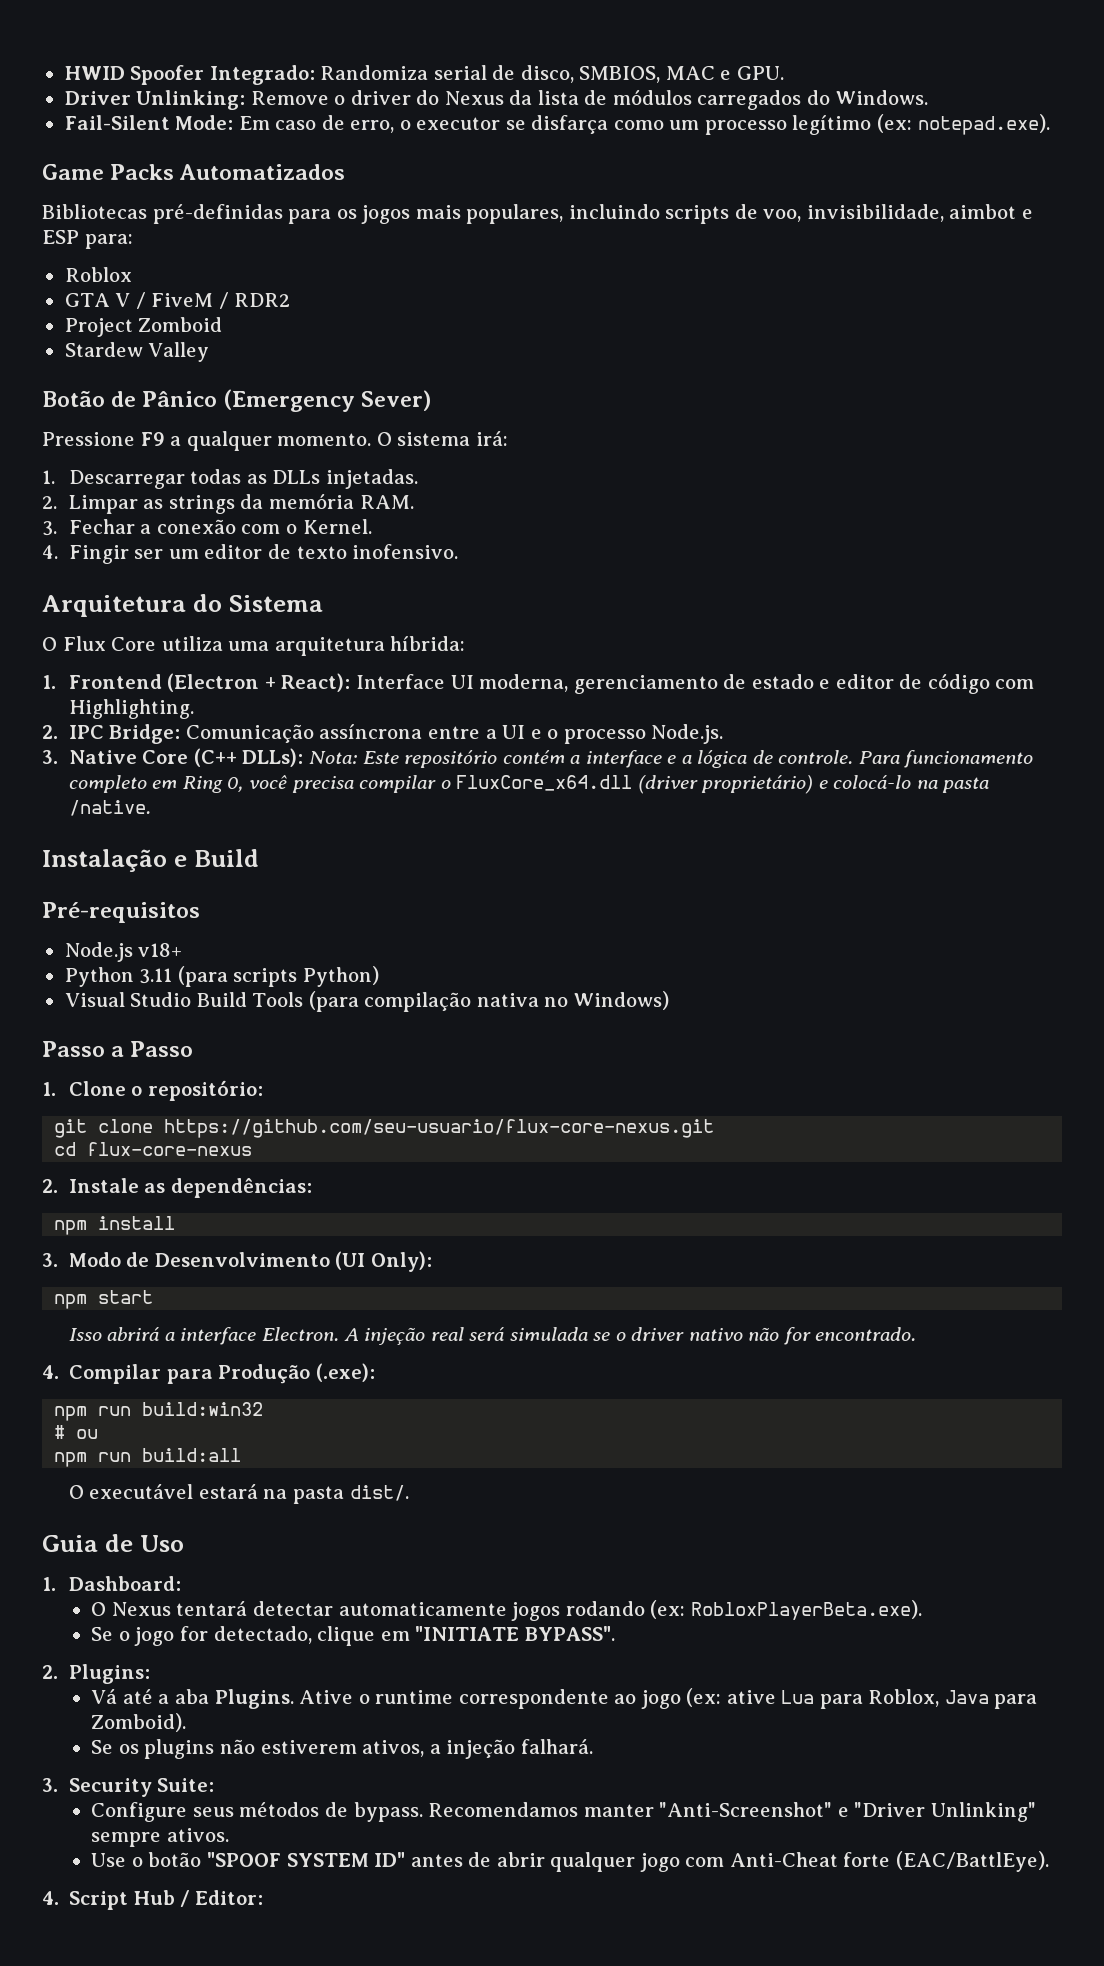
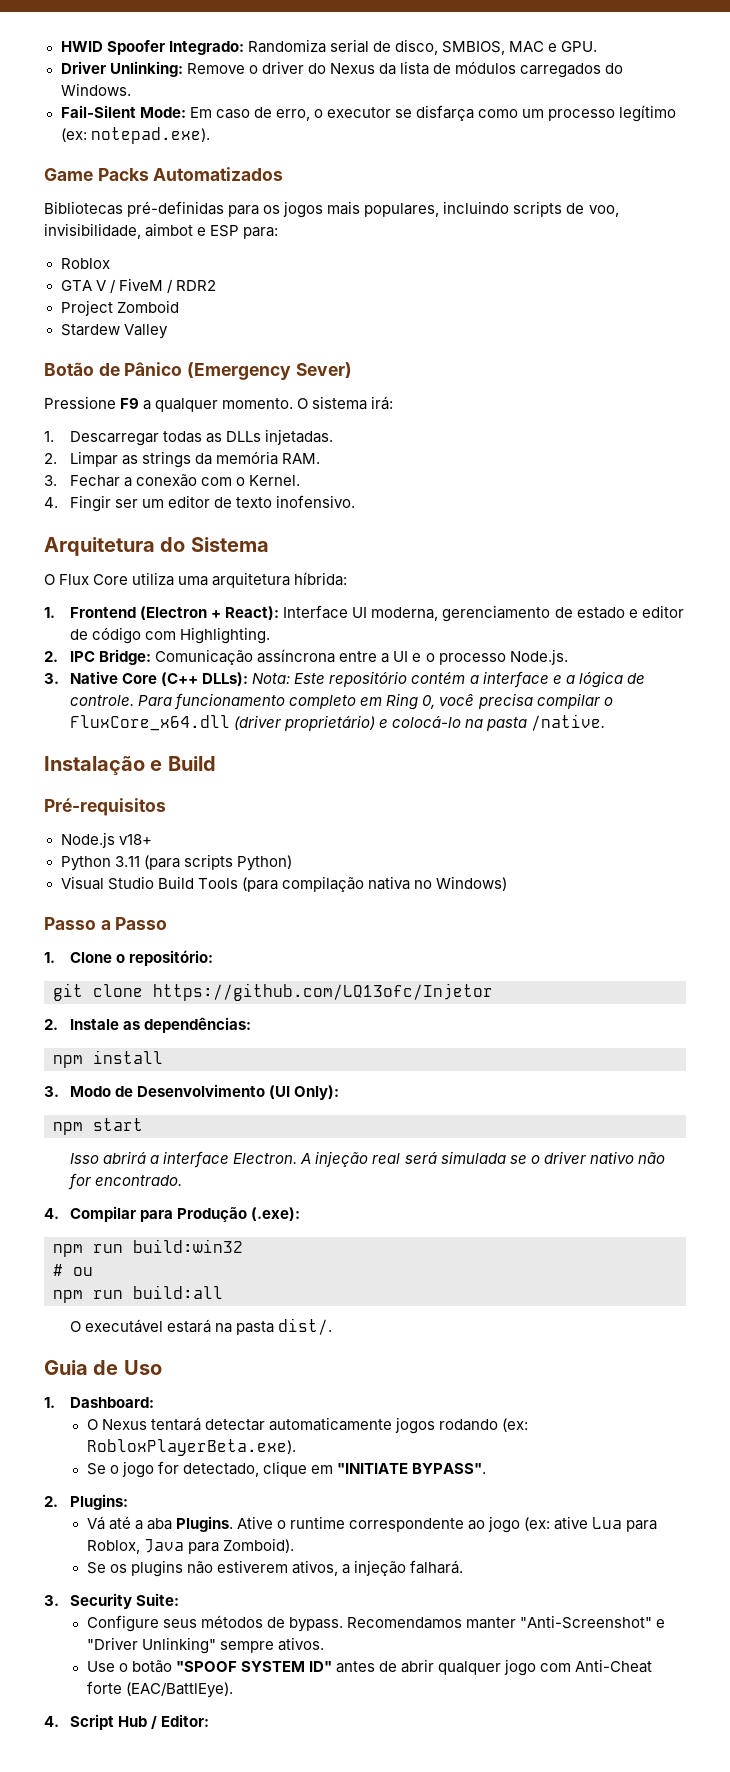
[164,1119,715,1138] [54,1142,253,1156] https://github.com/seu-usuario/flux-core-nexus.git // cd flux-core-nexus -> [153,983,493,1001] https://github.com/LQ13ofc/Injetor

